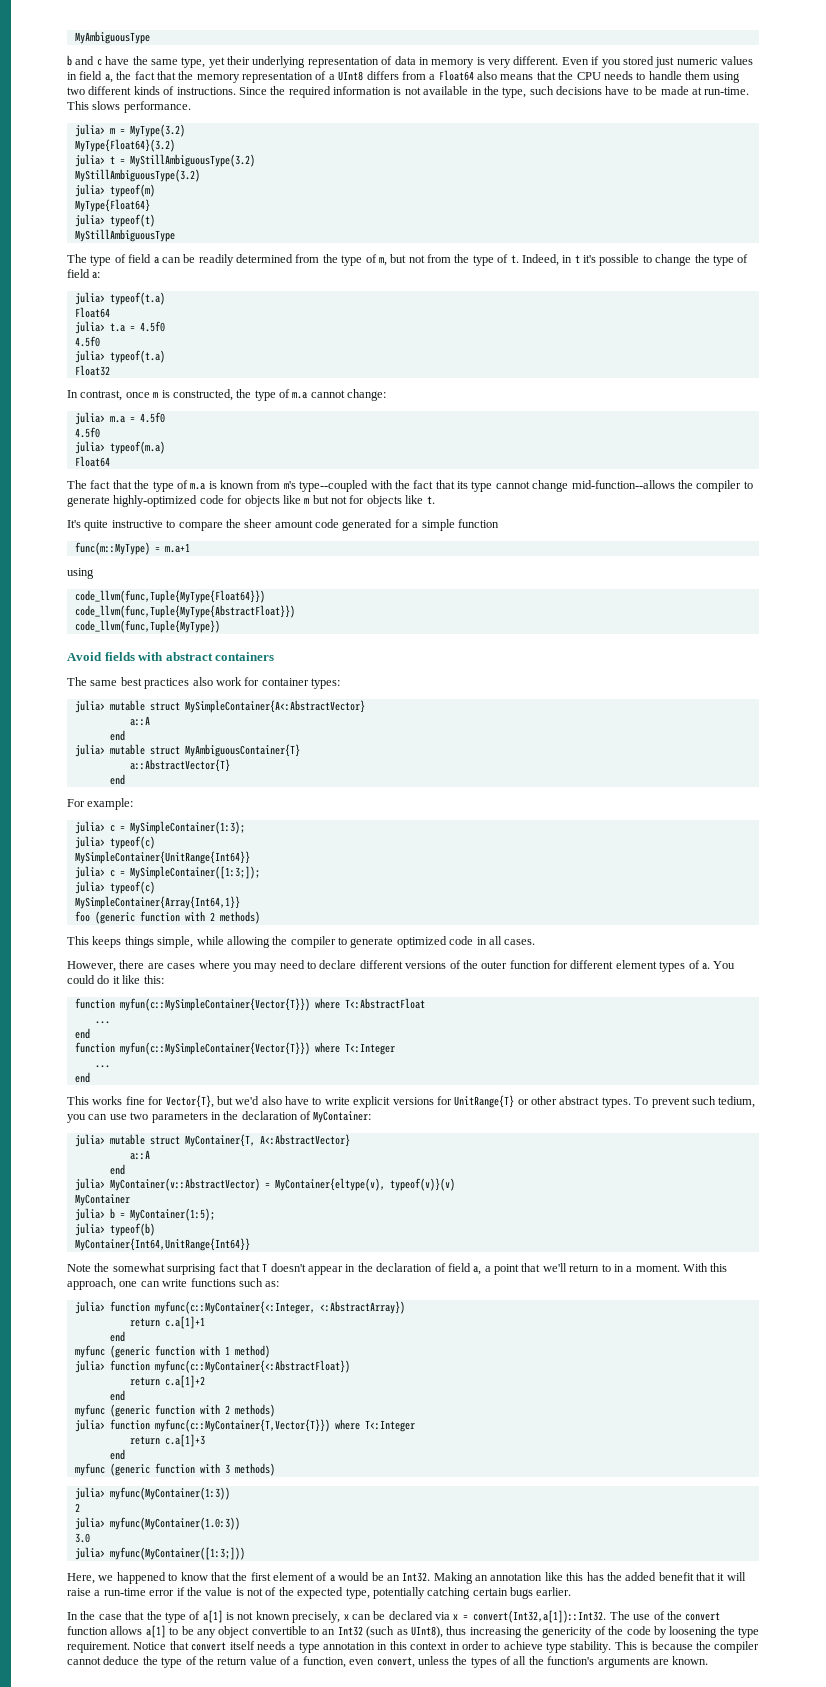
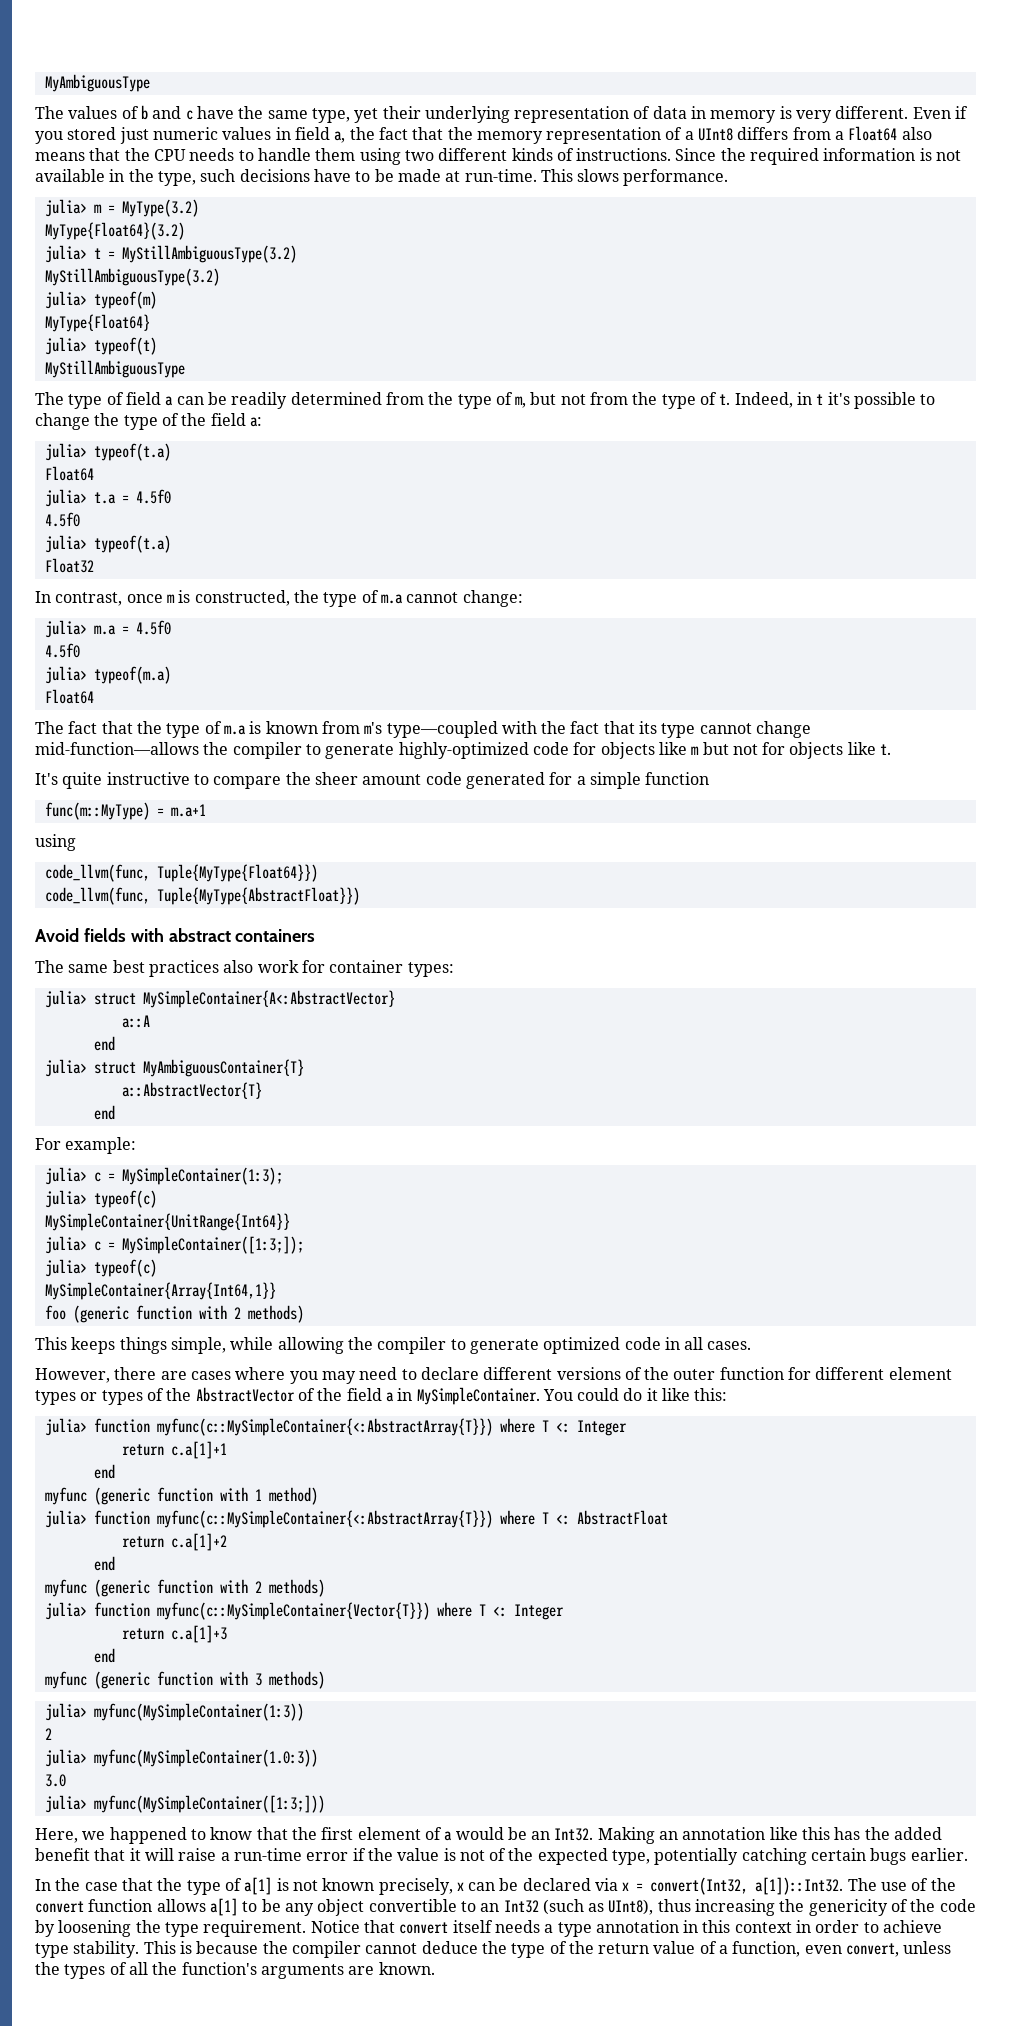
(150, 37) none -> [35,106,139,119] The values of
(749, 258) none -> [181,413,207,426] the
[299,480,369,492] type--coupled -> [386,721,498,738] type—coupled
[571,480,675,489] mid-function--allows -> [35,742,199,755] mid-function—allows
[74,590,265,603] [74,605,295,618] [74,620,220,633] code_llvm(func,Tuple{MyType{Float64}}) // code_llvm(func,Tuple{MyType{AbstractFloat}}) // code_llvm(func,Tuple{MyType}) -> [44,864,318,882] [44,887,360,905] code_llvm(func, Tuple{MyType{Float64}}) // code_llvm(func, Tuple{MyType{AbstractFloat}})
[109,700,145,711] mutable -> (87, 999) none
[109,744,145,755] mutable -> (87, 1068) none
[688,960,710,970] of a. -> [80,1387,540,1405] or types of the AbstractVector of the field a in MySimpleContainer.
[74,998,425,1011] [94,1021,110,1024] [74,1028,90,1039] [74,1042,395,1055] [94,1065,110,1068] [74,1072,90,1083] [67,1095,756,1108] [67,1111,372,1123] [74,1134,350,1147] [129,1150,150,1160] [109,1164,125,1175] [74,1178,455,1191] [74,1194,130,1206] [74,1208,215,1221] [74,1223,155,1236] [74,1238,250,1251] [67,1263,728,1275] [67,1278,280,1290] [74,1301,405,1314] function myfun(c::MySimpleContainer{Vector{T}}) where T<:AbstractFloat // ... // end // function myfun(c::MySimpleContainer{Vector{T}}) where T<:Integer // ... // end // This works fine for Vector{T}, but we'd also have to write explicit versions for UnitRange{T} or other abstract types. To prevent such tedium, you can use two parameters in the declaration of MyContainer: // julia> mutable struct MyContainer{T, A<:AbstractVector} // a::A // end // julia> MyContainer(v::AbstractVector) = MyContainer{eltype(v), typeof(v)}(v) // MyContainer // julia> b = MyContainer(1:5); // julia> typeof(b) // MyContainer{Int64,UnitRange{Int64}} // Note the somewhat surprising fact that T doesn't appear in the declaration of field a, a point that we'll return to in a moment. With this approach, one can write functions such as: // julia> function myfunc(c::MyContainer{<:Integer, <:AbstractArray}) -> [44,1418,627,1436] julia> function myfunc(c::MySimpleContainer{<:AbstractArray{T}}) where T <: Integer
[154,1360,350,1373] myfunc(c::MyContainer{<:AbstractFloat}) -> [156,1510,668,1528] myfunc(c::MySimpleContainer{<:AbstractArray{T}}) where T <: AbstractFloat
[154,1419,415,1432] myfunc(c::MyContainer{T,Vector{T}}) where T<:Integer -> [156,1602,564,1620] myfunc(c::MySimpleContainer{Vector{T}}) where T <: Integer
[109,1487,230,1500] myfunc(MyContainer(1:3)) -> [93,1703,304,1721] myfunc(MySimpleContainer(1:3))
[109,1517,240,1530] myfunc(MyContainer(1.0:3)) -> [93,1749,318,1767] myfunc(MySimpleContainer(1.0:3))
[109,1547,245,1560] myfunc(MyContainer([1:3;])) -> [93,1795,325,1813] myfunc(MySimpleContainer([1:3;]))
[473,1610,607,1623] convert(Int32,a[1])::Int32. -> [650,1877,844,1895] convert(Int32, a[1])::Int32.

